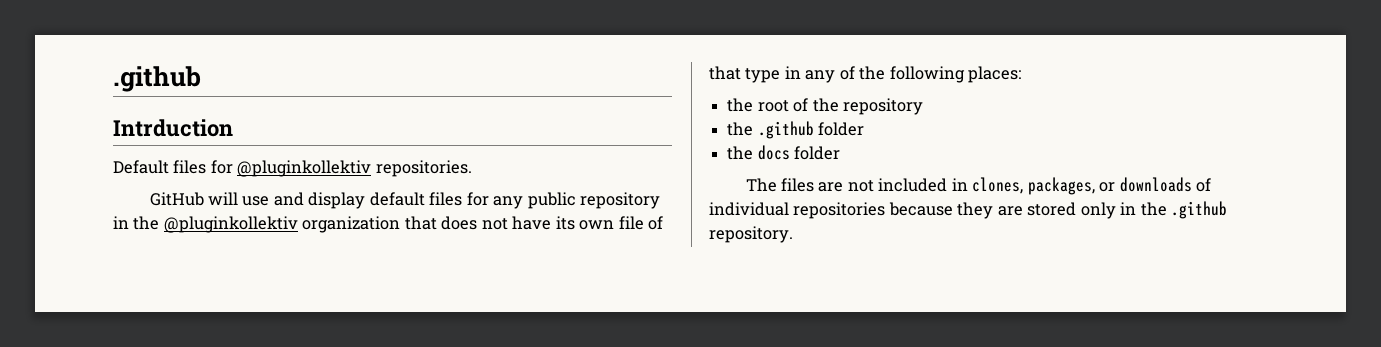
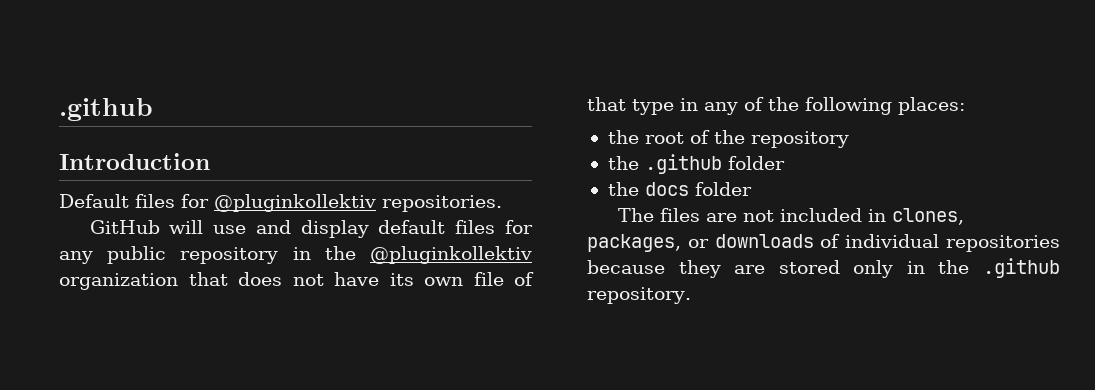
[113,119,233,137] Intrduction -> [59,153,210,170] Introduction

